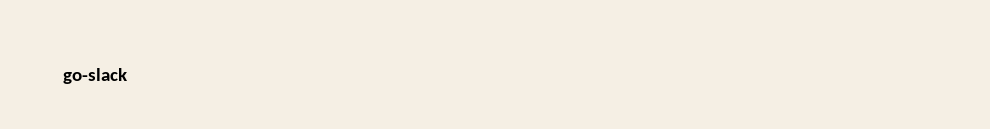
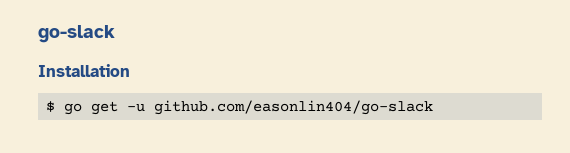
(127, 76) none -> [38,64,130,77] [45,100,433,115] // Installation // $ go get -u github.com/easonlin404/go-slack

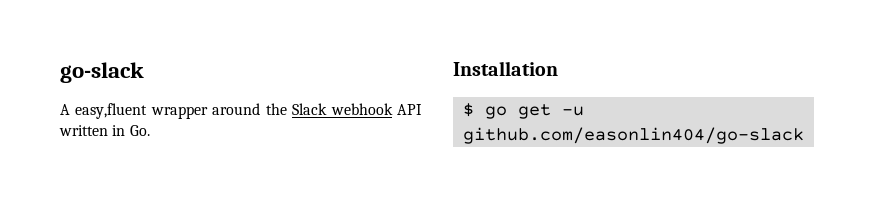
(115, 34) none -> [60,103,422,119] [59,125,150,136] // A easy,fluent wrapper around the Slack webhook API written in Go.

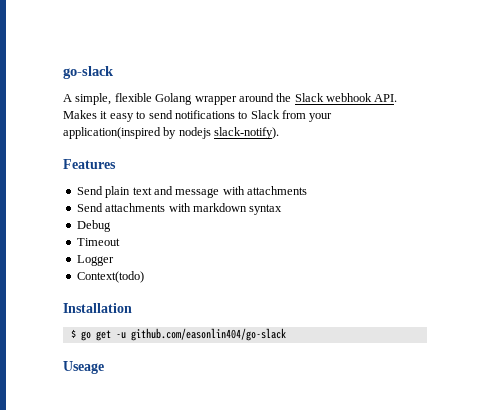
[75,103,148,119] easy,fluent -> [75,93,193,105] simple, flexible Golang
[397,104,422,115] [59,125,150,136] API written in Go. -> [374,94,398,102] [63,110,333,122] [63,127,280,139] [63,159,116,169] [76,186,307,198] [76,203,283,215] [76,220,111,232] [76,238,120,246] [76,255,114,266] [76,271,144,283] API. Makes it easy to send notifications to Slack from your application(inspired by nodejs slack-notify). // Features // Send plain text and message with attachments // Send attachments with markdown syntax // Debug // Timeout // Logger // Context(todo)
(804, 135) none -> [63,361,104,374] // Useage

